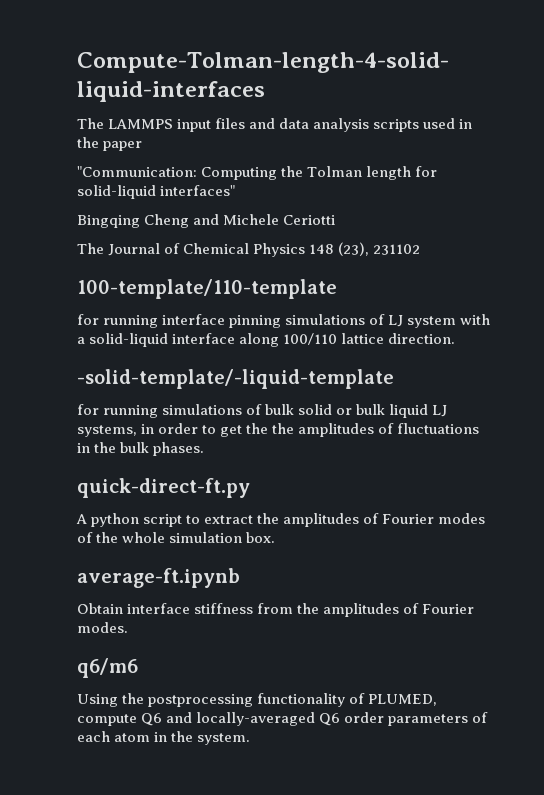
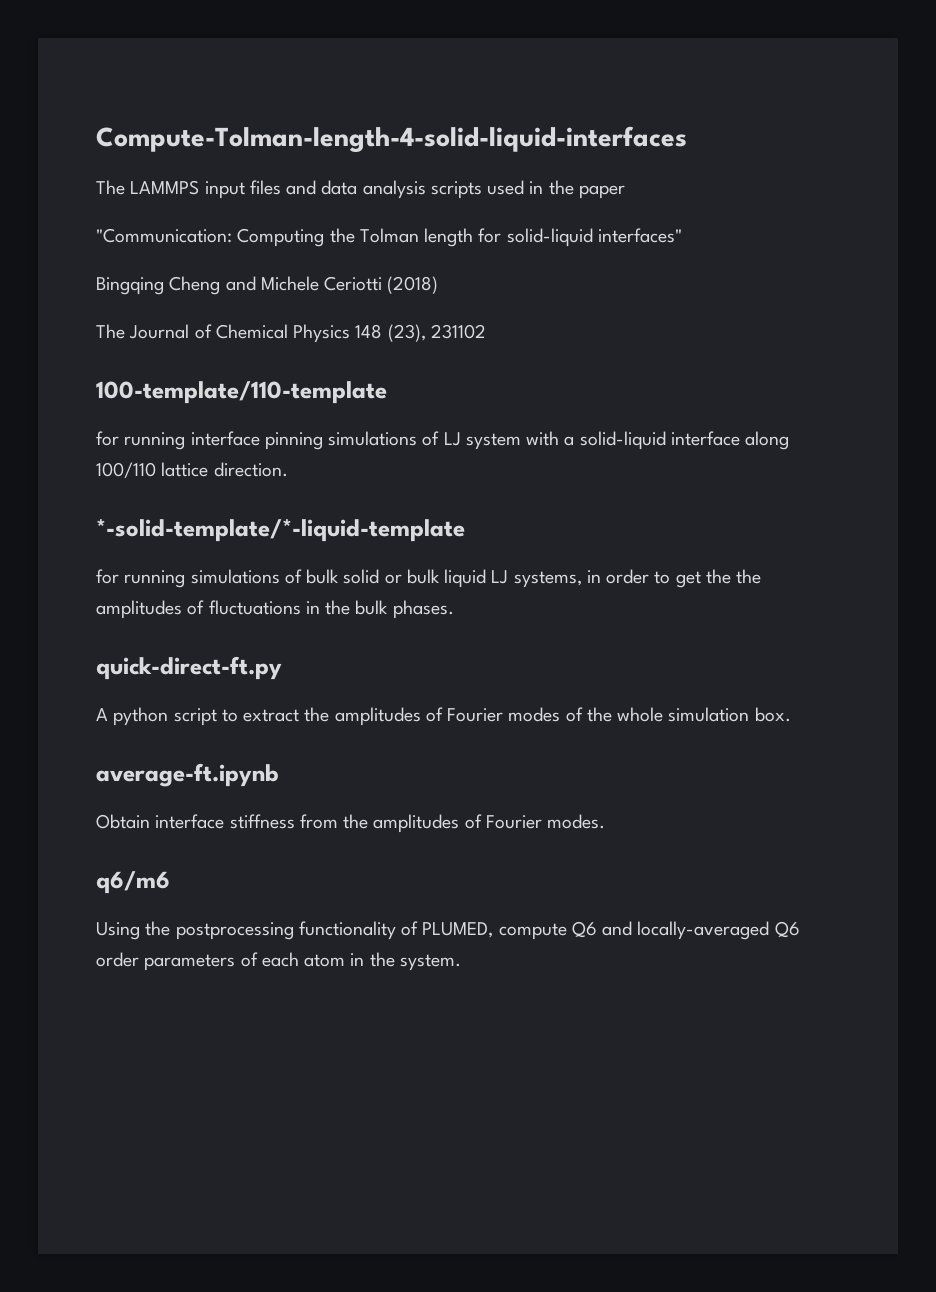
(336, 220) none -> [387,276,439,294] (2018)
[77,369,394,389] -solid-template/-liquid-template -> [96,519,465,542] *-solid-template/*-liquid-template

